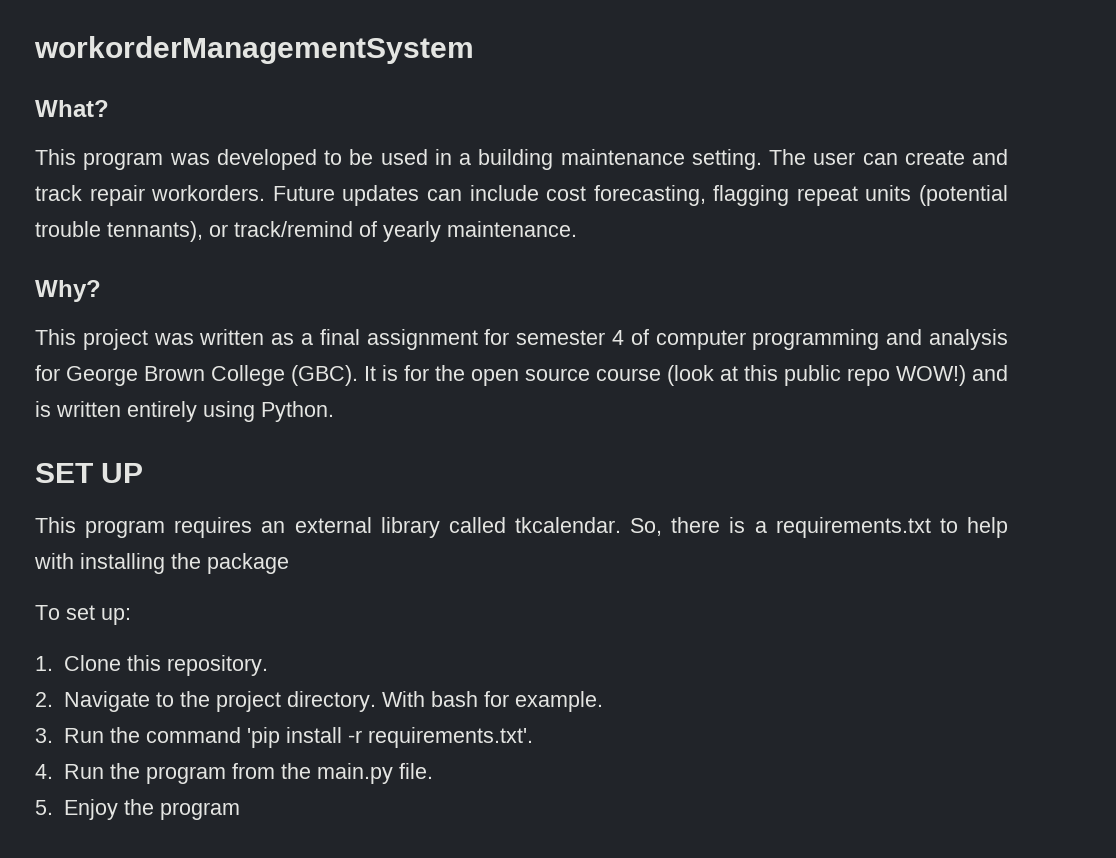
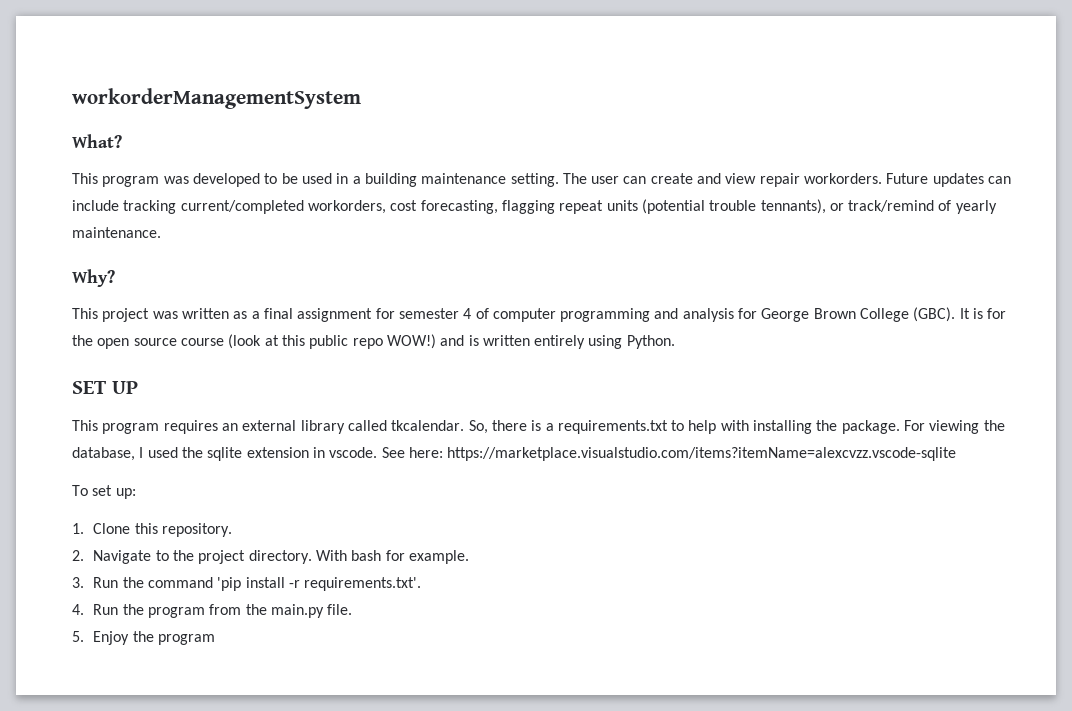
[35,185,82,201] track -> [725,173,757,184] view
(539, 193) none -> [123,200,386,214] tracking current/completed workorders,
[207,553,289,574] package -> [841,420,1005,434] [72,447,957,461] package. For viewing the database, I used the sqlite extension in vscode. See here: https://marketplace.visualstudio.com/items?itemName=alexcvzz.vscode-sqlite

